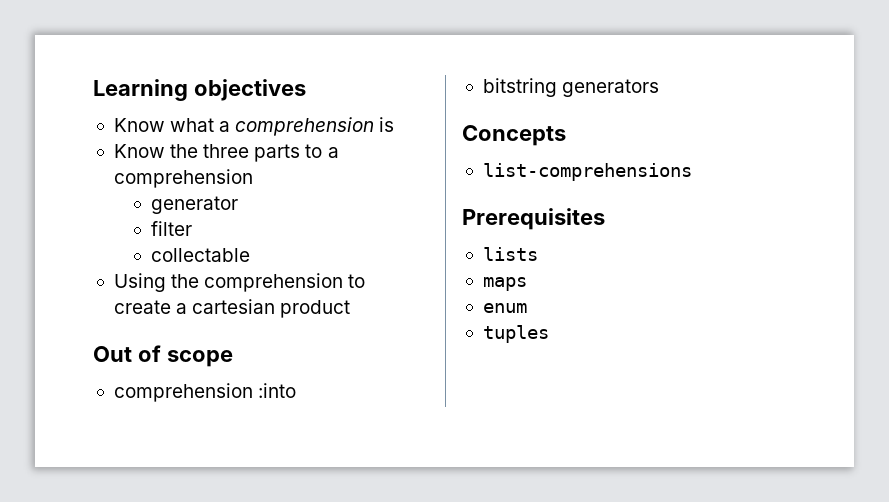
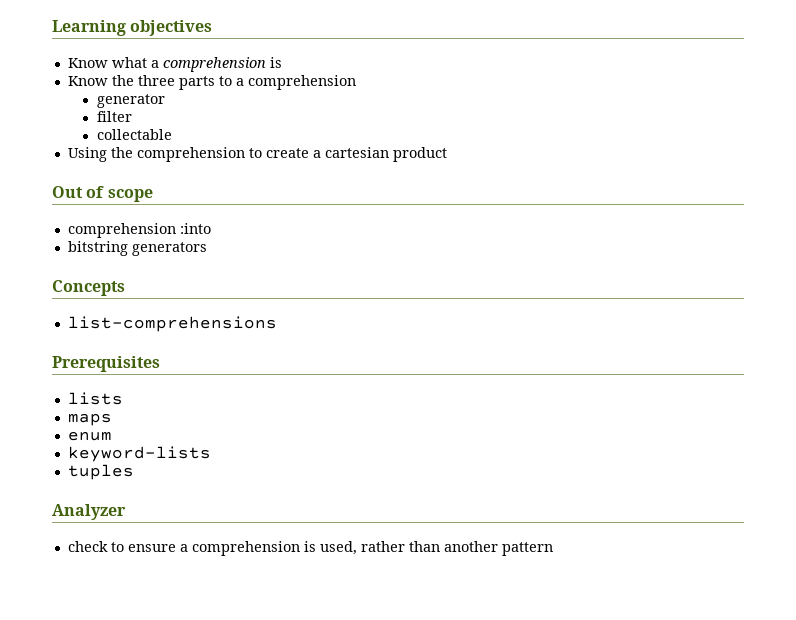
(527, 308) none -> [67,446,211,462] // keyword-lists
(549, 334) none -> [52,504,126,520] [67,541,553,556] // Analyzer // check to ensure a comprehension is used, rather than another pattern

